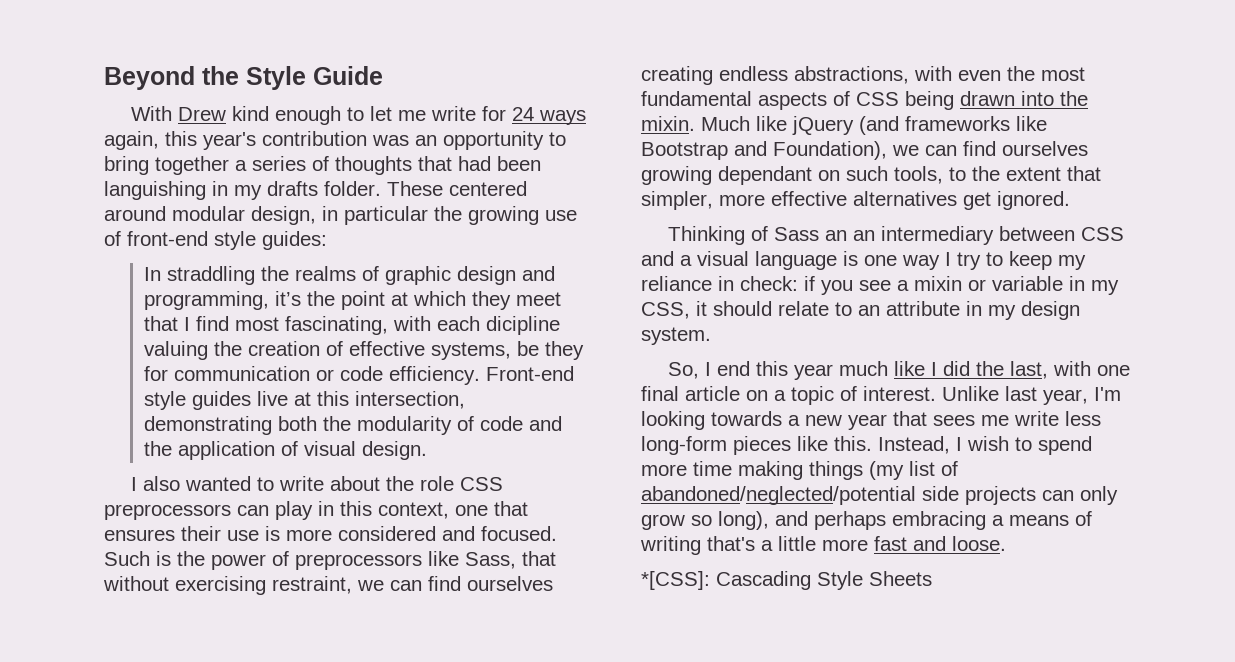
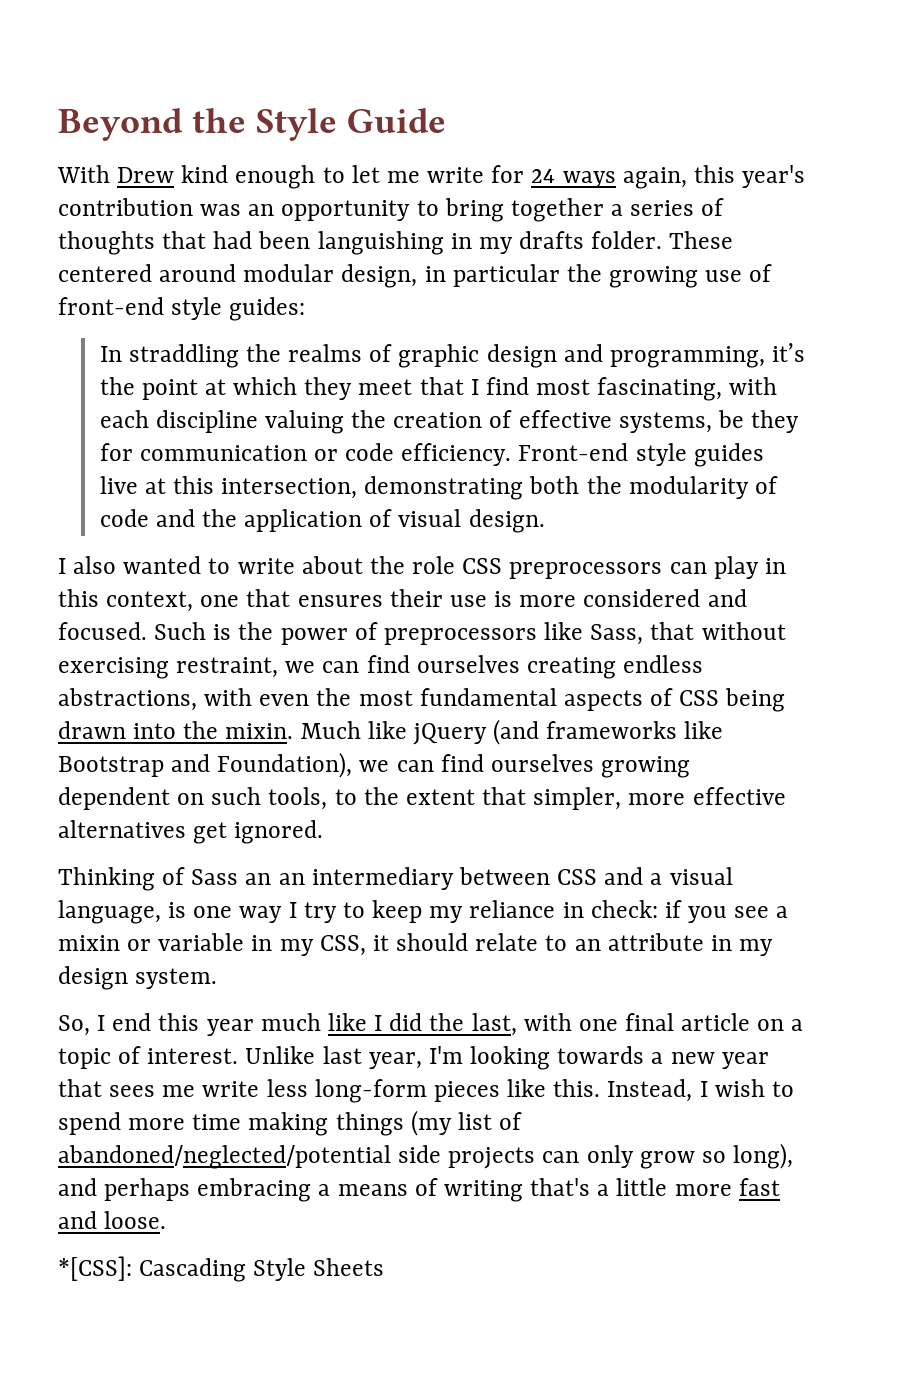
[486,316,561,335] dicipline -> [155,410,258,433] discipline
[718,166,812,185] dependant -> [58,787,170,810] dependent
[755,251,837,270] language -> [58,900,161,924] language,

